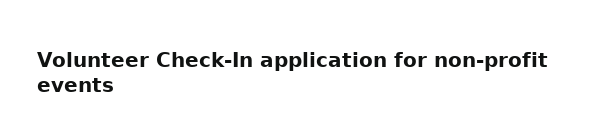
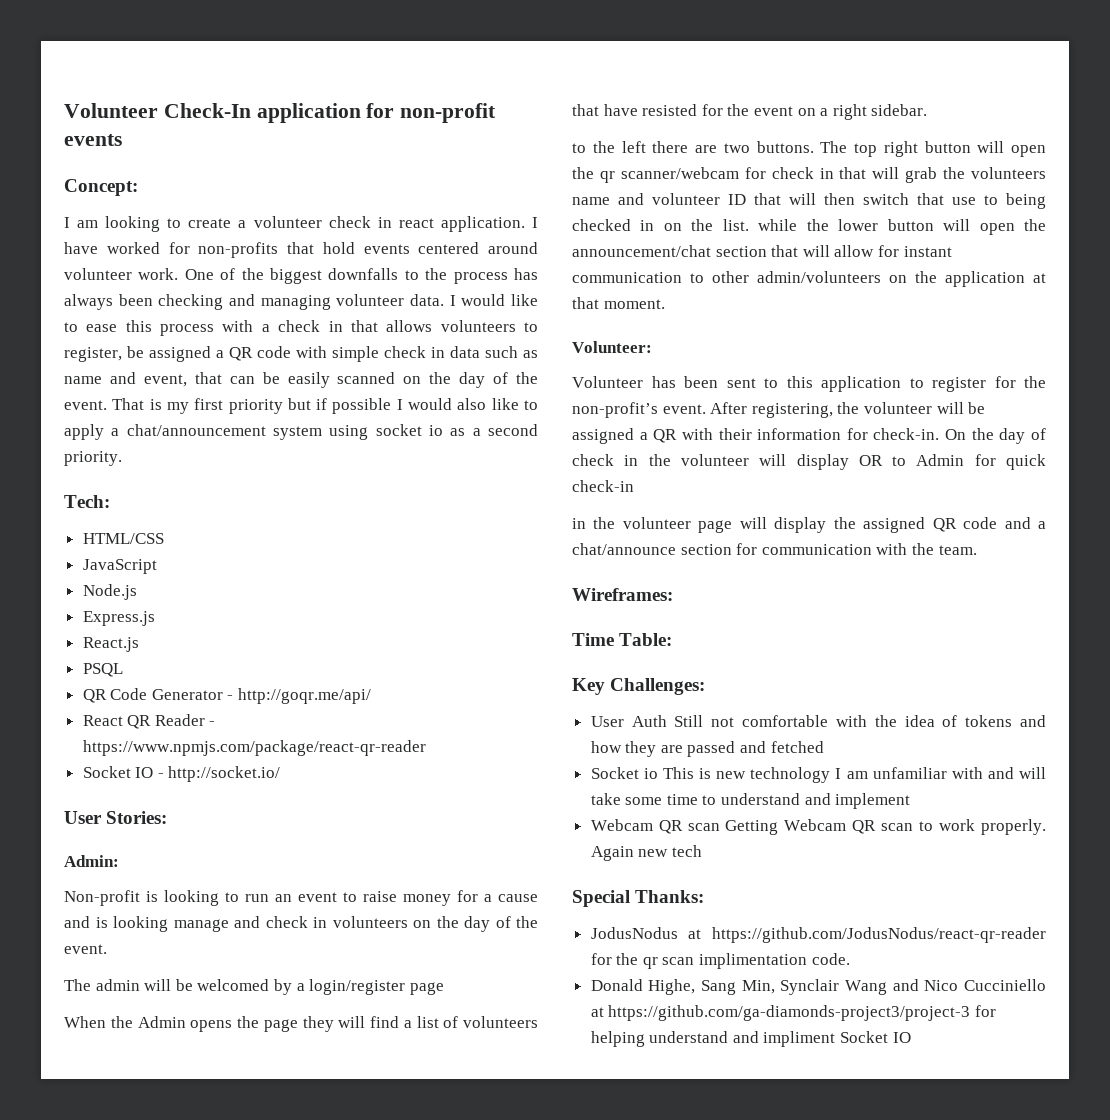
(114, 85) none -> [64,179,138,196] [64,216,538,232] [64,242,538,258] [64,268,538,284] [64,294,538,310] [64,320,538,336] [64,346,538,362] [64,372,539,388] [64,398,539,414] [64,424,538,440] [64,451,122,466] [64,495,110,508] [82,533,164,544] [82,559,157,574] [82,584,137,600] [82,611,155,626] [82,637,139,652] [82,663,123,677] [82,688,372,704] [82,714,216,729] [82,740,426,756] [82,766,281,782] [64,811,168,824] [64,855,119,867] [64,890,538,906] [64,916,538,932] [64,944,107,954] [64,979,444,995] [64,1016,538,1032] [572,104,928,120] [572,141,1046,157] [572,167,1046,183] [572,193,1046,209] [572,219,1046,235] [572,245,952,257] [572,271,1046,287] [572,297,665,309] [572,341,652,353] [572,376,1046,392] [572,402,986,418] [572,428,1046,444] [572,454,1046,470] [572,480,634,492] [572,517,1046,533] [572,543,977,555] [572,588,673,601] [572,633,673,646] [572,678,706,695] [590,715,1046,727] [590,741,824,757] [590,767,1046,783] [590,793,911,809] [590,819,1046,835] [590,845,702,861] [572,890,705,907] [590,927,1046,943] [590,953,850,969] [590,979,1046,995] [590,1005,996,1021] [590,1031,911,1047] // Concept: // I am looking to create a volunteer check in react application. I have worked for non-profits that hold events centered around volunteer work. One of the biggest downfalls to the process has always been checking and managing volunteer data. I would like to ease this process with a check in that allows volunteers to register, be assigned a QR code with simple check in data such as name and event, that can be easily scanned on the day of the event. That is my first priority but if possible I would also like to apply a chat/announcement system using socket io as a second priority. // Tech: // HTML/CSS // JavaScript // Node.js // Express.js // React.js // PSQL // QR Code Generator - http://goqr.me/api/ // React QR Reader - https://www.npmjs.com/package/react-qr-reader // Socket IO - http://socket.io/ // User Stories: // Admin: // Non-profit is looking to run an event to raise money for a cause and is looking manage and check in volunteers on the day of the event. // The admin will be welcomed by a login/register page // When the Admin opens the page they will find a list of volunteers that have resisted for the event on a right sidebar. // to the left there are two buttons. The top right button will open the qr scanner/webcam for check in that will grab the volunteers name and volunteer ID that will then switch that use to being checked in on the list. while the lower button will open the announcement/chat section that will allow for instant communication to other admin/volunteers on the application at that moment. // Volunteer: // Volunteer has been sent to this application to register for the non-profit’s event. After registering, the volunteer will be assigned a QR with their information for check-in. On the day of check in the volunteer will display OR to Admin for quick check-in // in the volunteer page will display the assigned QR code and a chat/announce section for communication with the team. // Wireframes: // Time Table: // Key Challenges: // User Auth Still not comfortable with the idea of tokens and how they are passed and fetched // Socket io This is new technology I am unfamiliar with and will take some time to understand and implement // Webcam QR scan Getting Webcam QR scan to work properly. Again new tech // Special Thanks: // JodusNodus at https://github.com/JodusNodus/react-qr-reader for the qr scan implimentation code. // Donald Highe, Sang Min, Synclair Wang and Nico Cucciniello at https://github.com/ga-diamonds-project3/project-3 for helping understand and impliment Socket IO

